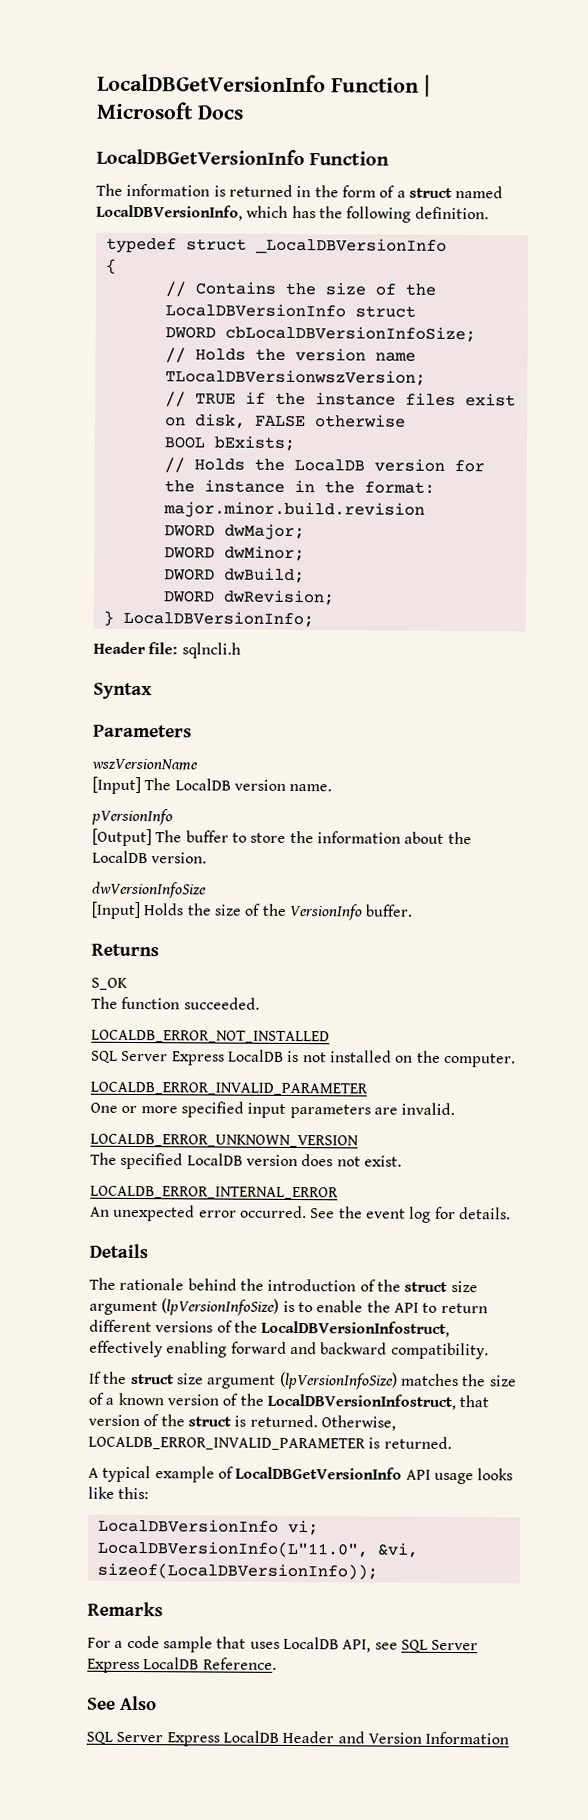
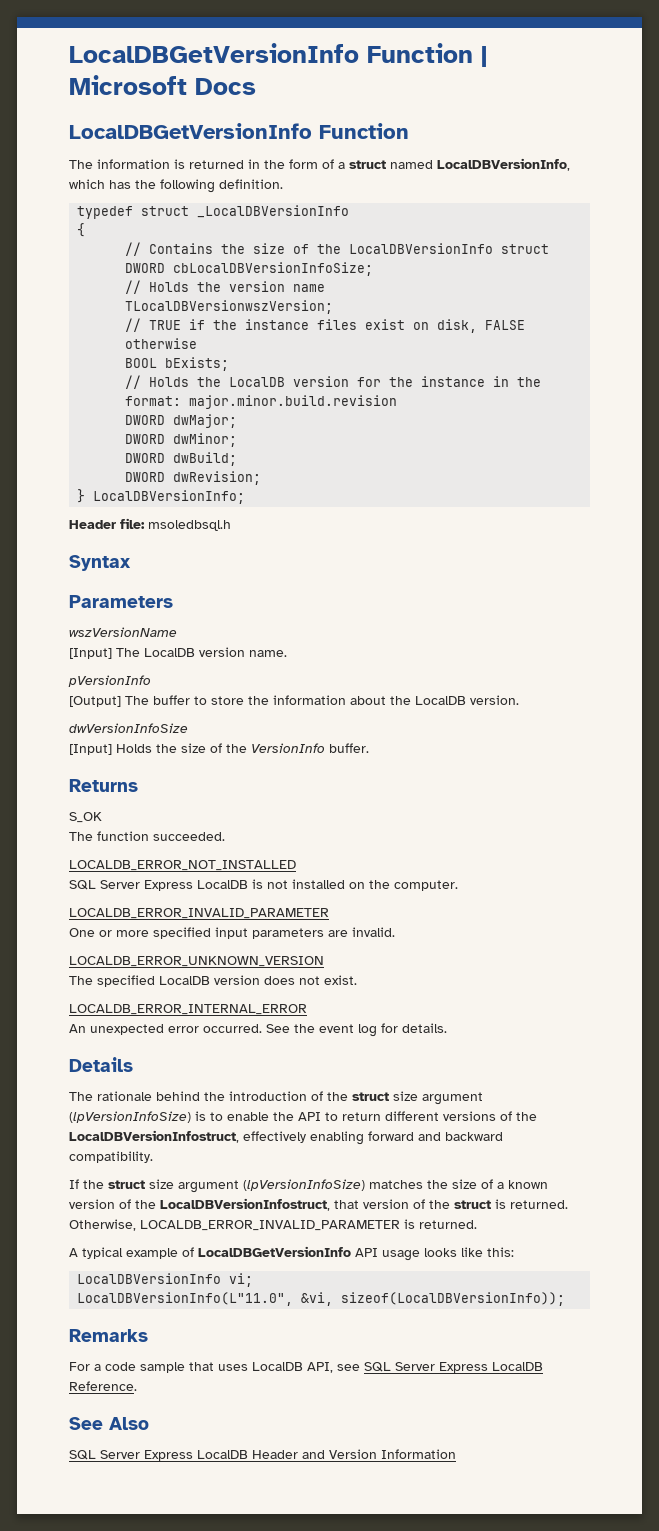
[181,642,241,659] sqlncli.h -> [148,520,231,531] msoledbsql.h

